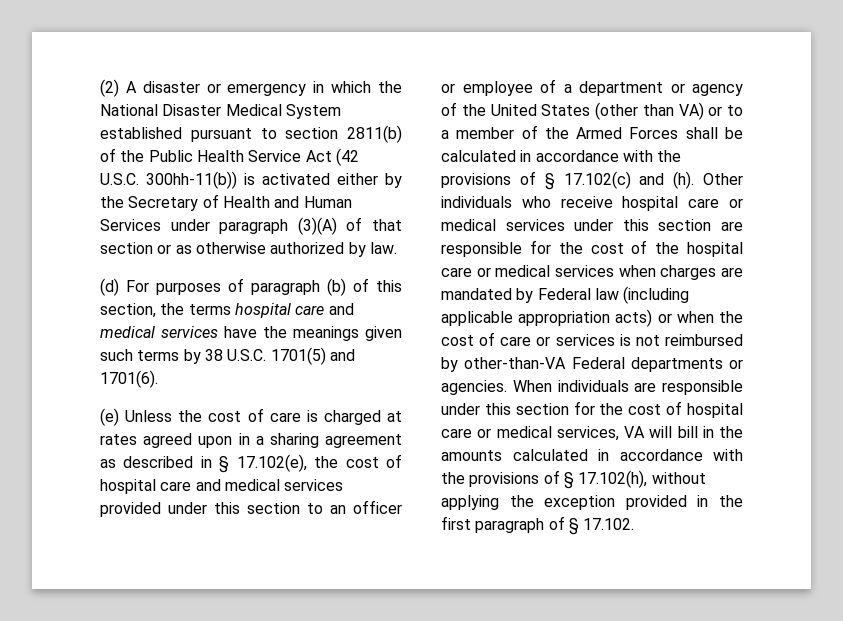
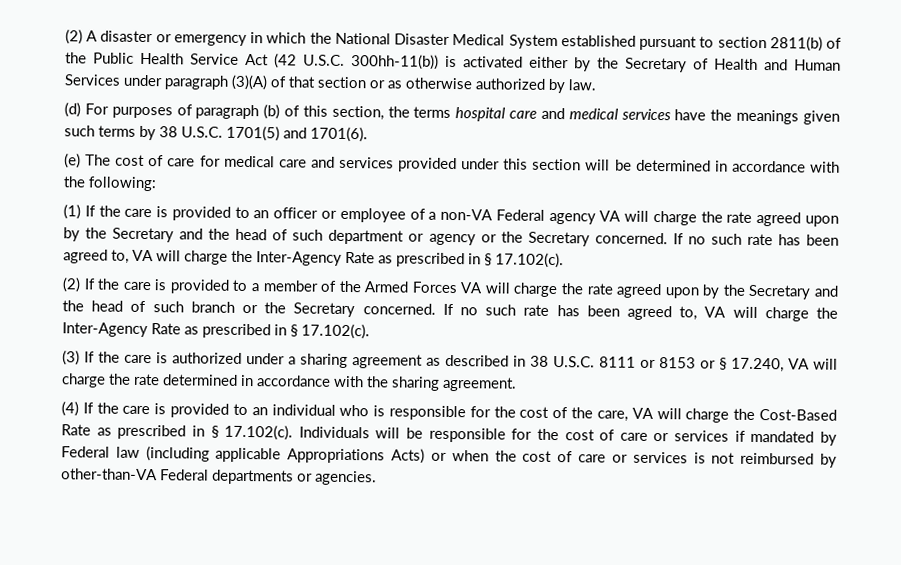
[125,408,402,425] [100,433,402,448] [100,454,402,473] [100,479,280,494] Unless the cost of care is charged at rates agreed upon in a sharing agreement as described in § 17.102(e), the cost of hospital care and medical -> [85,154,335,168] The cost of care for medical care and
(300, 508) none -> [585,159,840,173] [63,176,157,192] [63,204,231,221] will be determined in accordance with the following: // (1) If the care is provided
[579,81,743,96] [441,102,723,120] department or agency of the United States (other than VA) or -> [440,208,839,227] [63,227,839,247] [63,249,564,269] [62,277,230,294] non-VA Federal agency VA will charge the rate agreed upon by the Secretary and the head of such department or agency or the Secretary concerned. If no such rate has been agreed to, VA will charge the Inter-Agency Rate as prescribed in § 17.102(c). // (2) If the care is provided
[685,127,743,139] [441,150,682,162] [441,171,743,190] [441,196,743,211] [441,219,743,231] shall be calculated in accordance with the provisions of § 17.102(c) and (h). Other individuals who receive hospital care or medical services under this section are -> [460,282,839,300] [62,300,839,322] [62,322,370,340] [62,350,838,373] [61,373,517,392] [61,401,386,418] VA will charge the rate agreed upon by the Secretary and the head of such branch or the Secretary concerned. If no such rate has been agreed to, VA will charge the Inter-Agency Rate as prescribed in § 17.102(c). // (3) If the care is authorized under a sharing agreement as described in 38 U.S.C. 8111 or 8153 or § 17.240, VA will charge the rate determined in accordance with the sharing agreement. // (4) If the care is provided to an individual who is
[687,242,743,257] [441,265,743,280] hospital care or medical services when charges are -> [596,407,838,423] [61,424,746,443] care, VA will charge the Cost-Based Rate as prescribed in § 17.102(c). Individuals will be responsible for the cost of care or services if
[518,309,653,327] appropriation acts) -> [287,448,426,464] Appropriations Acts)
[512,380,743,395] [441,401,743,418] [441,426,743,441] [441,449,743,461] [441,470,706,489] [441,495,743,510] [441,516,635,535] When individuals are responsible under this section for the cost of hospital care or medical services, VA will bill in the amounts calculated in accordance with the provisions of § 17.102(h), without applying the exception provided in the first paragraph of § 17.102. -> (377, 478) none

